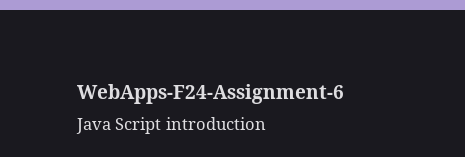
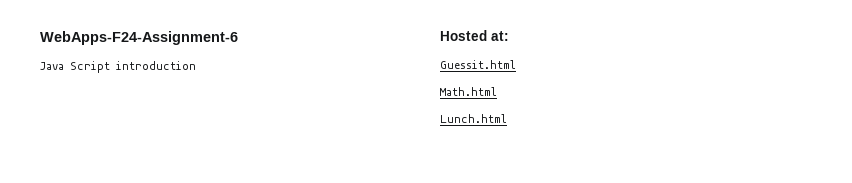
(266, 123) none -> [440,30,509,41] [440,60,516,69] [440,87,497,96] [440,114,507,123] // Hosted at: // Guessit.html // Math.html // Lunch.html

